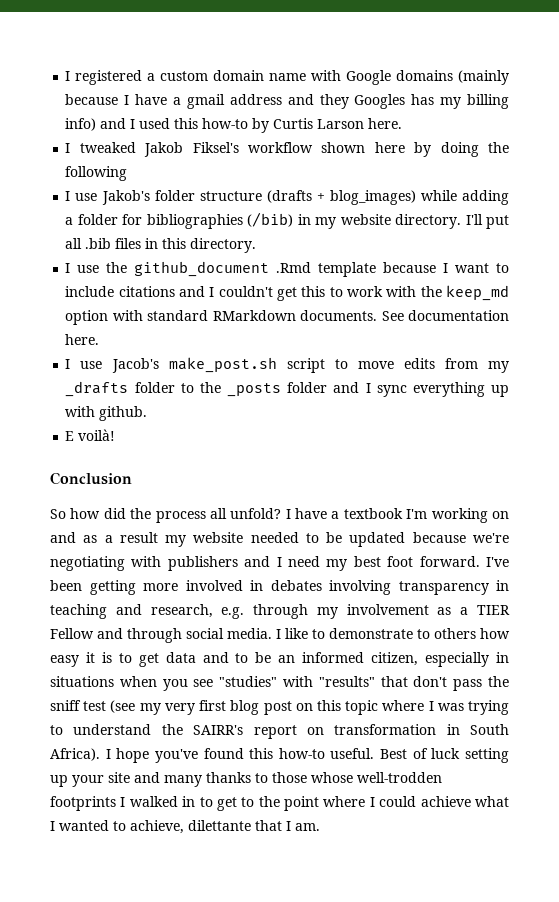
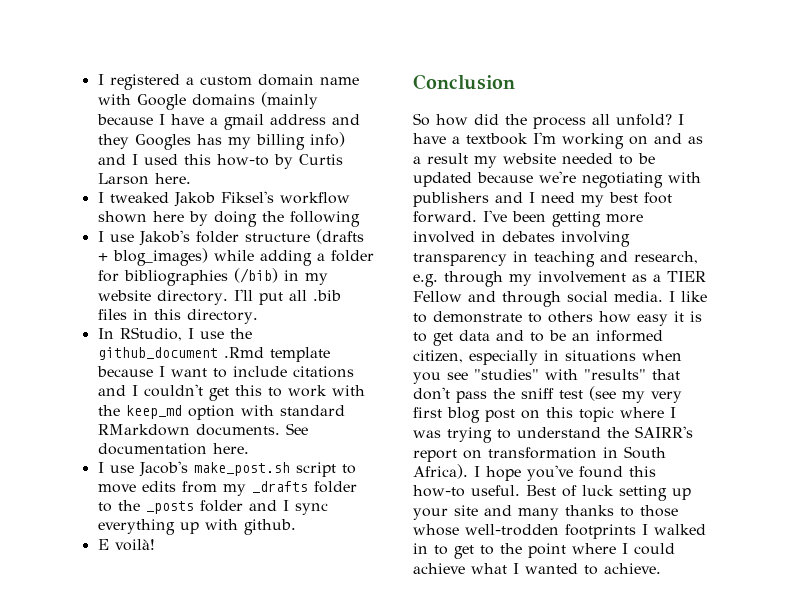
(257, 245) none -> [97,327,182,341] In RStudio,
[130,820,320,834] achieve, dilettante that I am. -> [604,563,661,574] achieve.

